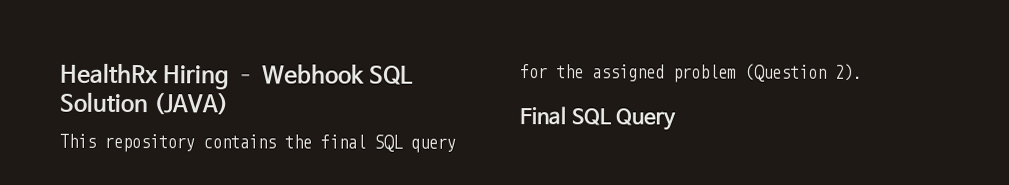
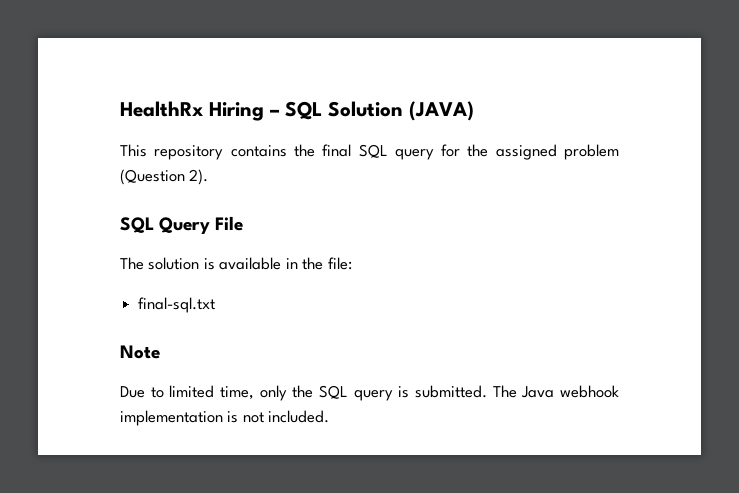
[262,64,366,85] Webhook -> (280, 112) none
[519,106,566,125] Final -> (209, 177) none
(677, 119) none -> [215,216,244,231] [120,257,352,270] [138,297,216,313] [120,345,160,359] [120,385,619,401] [120,410,330,426] File // The solution is available in the file: // final-sql.txt // Note // Due to limited time, only the SQL query is submitted. The Java webhook implementation is not included.

